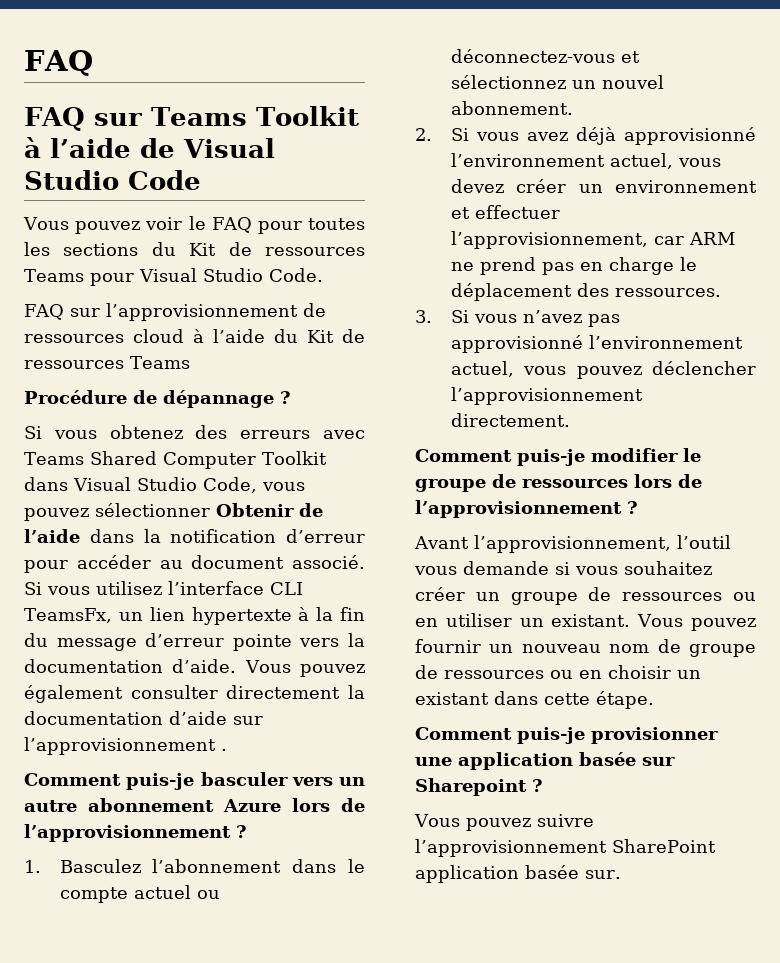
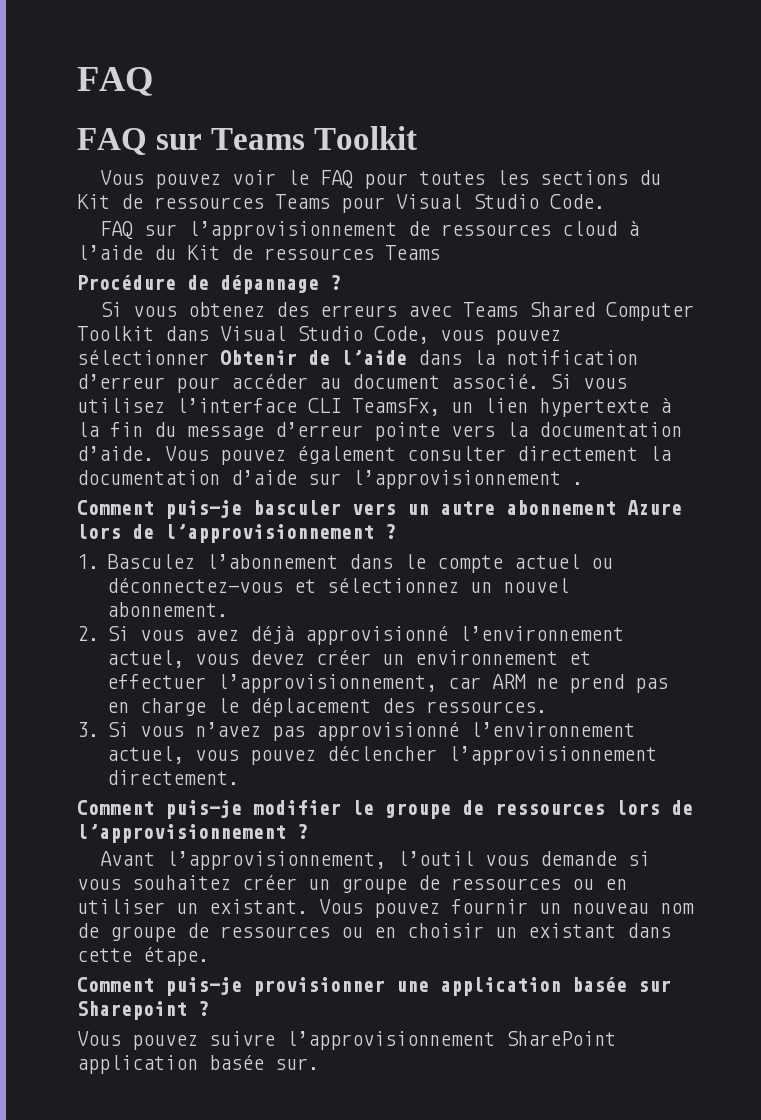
[24,137,275,158] [24,170,201,190] à l’aide de Visual Studio Code -> (417, 138) none

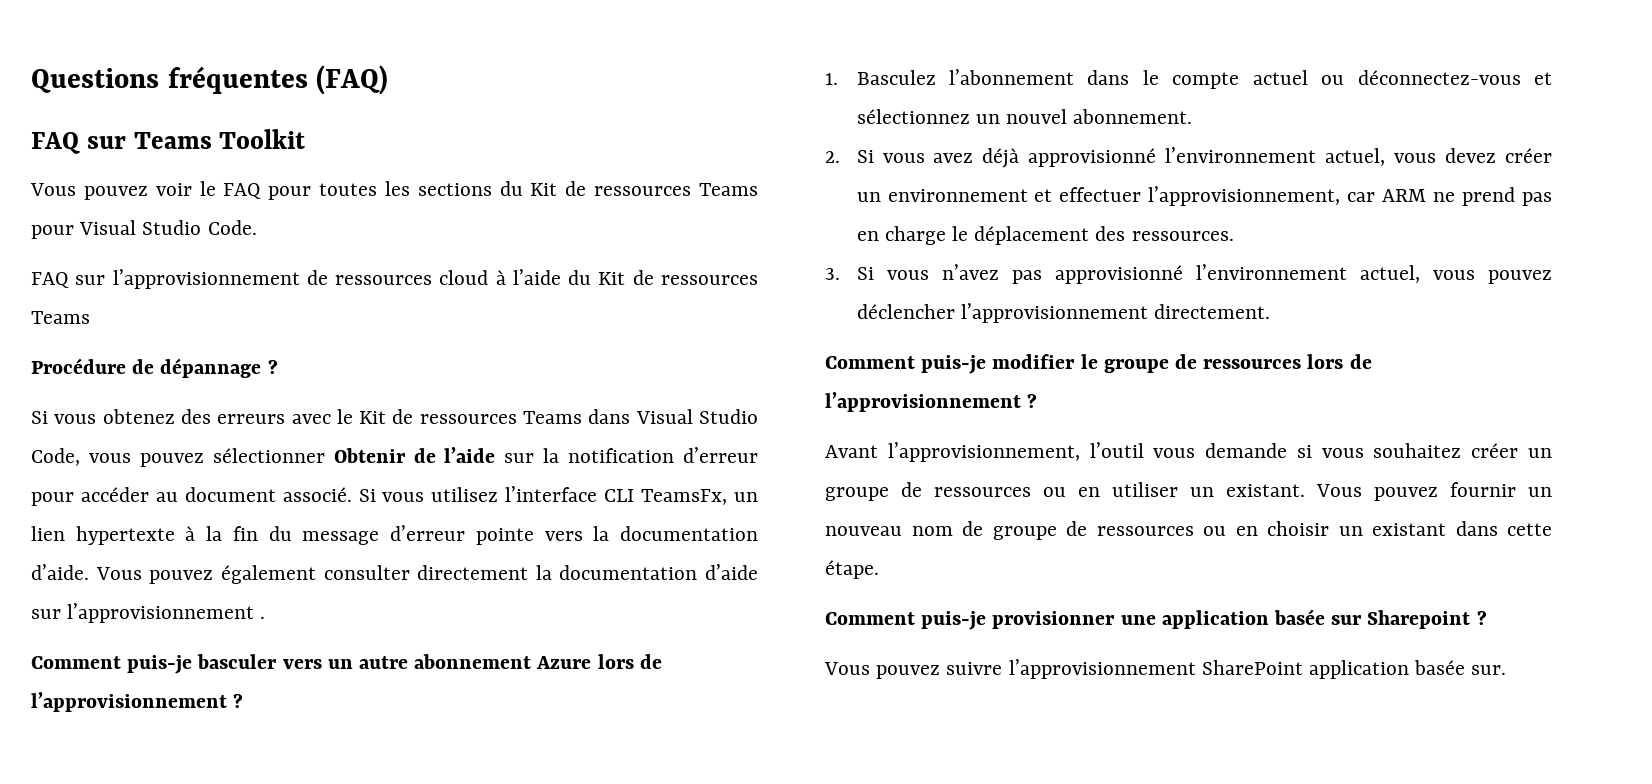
[77,67,153,96] FAQ -> [31,65,389,95] Questions fréquentes (FAQ)
[462,302,694,321] [77,326,154,341] Teams Shared Computer Toolkit -> [336,409,583,424] le Kit de ressources Teams
[418,350,462,365] dans -> [504,453,535,463] sur

